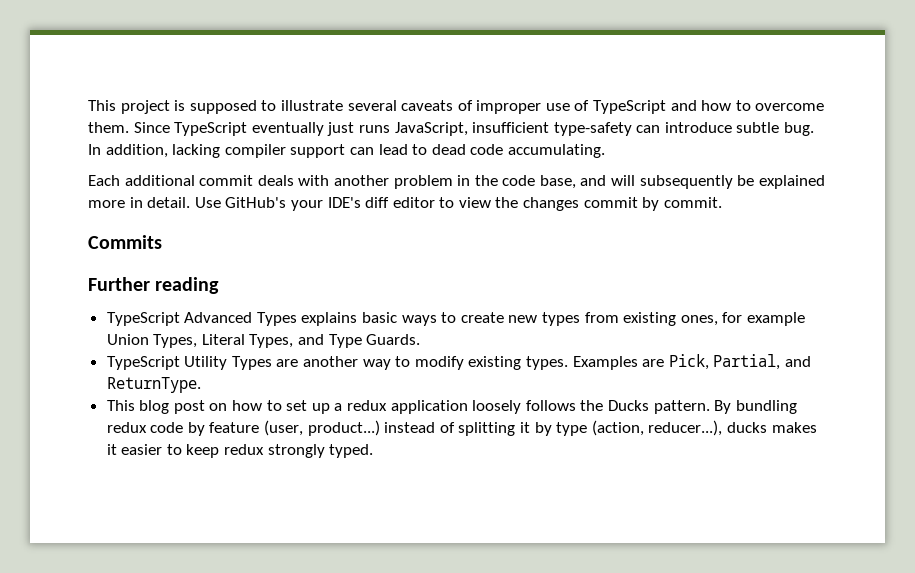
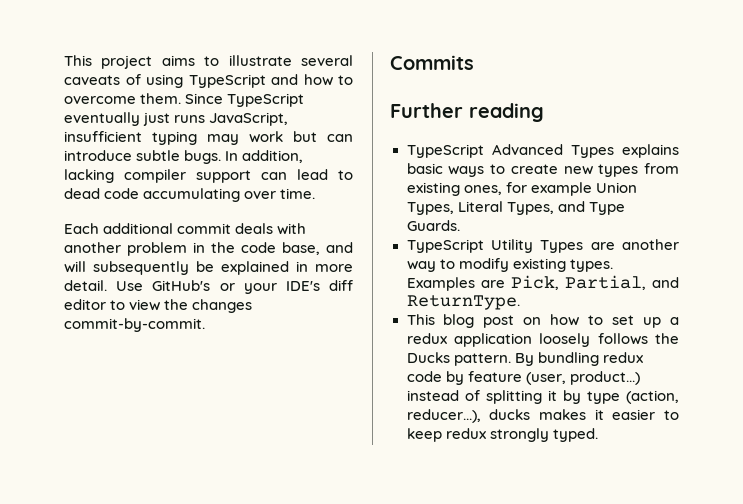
[174,100,257,114] is supposed -> [161,55,195,66] aims
[476,100,590,114] improper use of -> [146,74,183,88] using
[553,122,632,136] type-safety -> [152,131,317,145] typing may work but
[784,122,815,136] bug. -> [184,150,222,164] bugs.
[507,144,605,158] accumulating. -> [143,188,316,202] accumulating over time.
[88,197,143,208] more in -> [296,261,353,272] in more
(287, 202) none -> [219,283,235,291] or
[583,197,722,211] commit by commit. -> [64,318,205,332] commit-by-commit.

